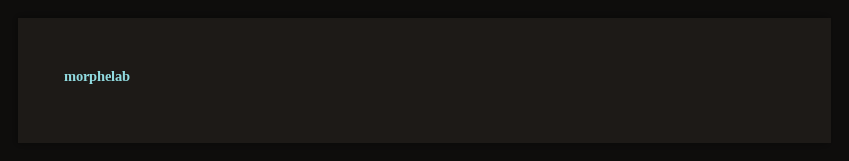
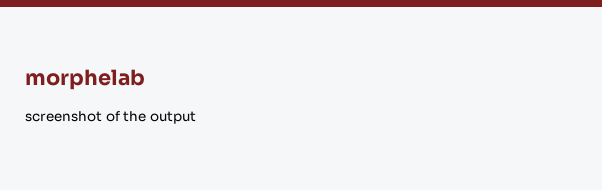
(130, 77) none -> [25,111,196,124] // screenshot of the output

